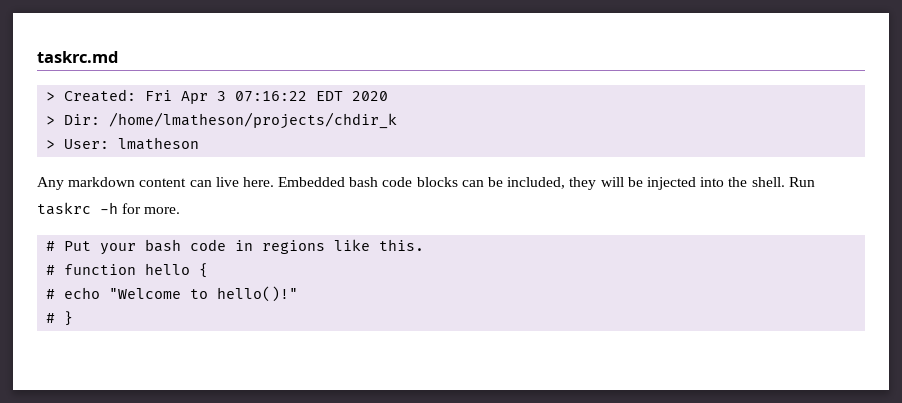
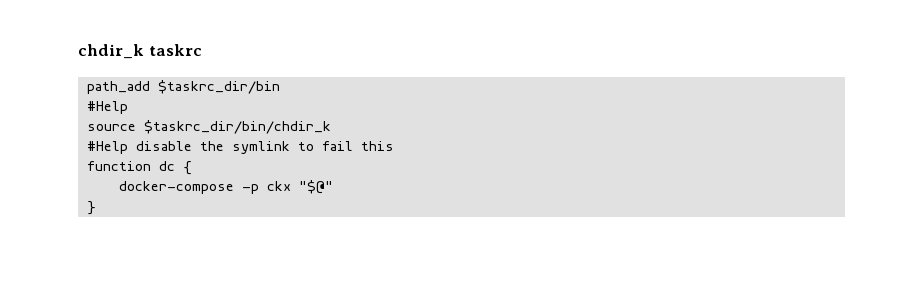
[37,51,118,63] [46,89,389,104] [46,112,398,129] [46,137,200,150] [37,177,815,190] [37,202,181,215] [46,239,425,255] [46,263,209,278] [46,286,299,302] [46,313,56,323] taskrc.md // > Created: Fri Apr 3 07:16:22 EDT 2020 // > Dir: /home/lmatheson/projects/chdir_k // > User: lmatheson // Any markdown content can live here. Embedded bash code blocks can be included, they will be injected into the shell. Run taskrc -h for more. // # Put your bash code in regions like this. // # function hello { // # echo "Welcome to hello()!" // # -> [78,44,202,59] [86,80,280,94] [86,101,128,114] [86,120,331,134] [86,141,394,154] [86,161,192,175] [118,180,333,194] chdir_k taskrc // path_add $taskrc_dir/bin // #Help // source $taskrc_dir/bin/chdir_k // #Help disable the symlink to fail this // function dc { // docker-compose -p ckx "$@" //

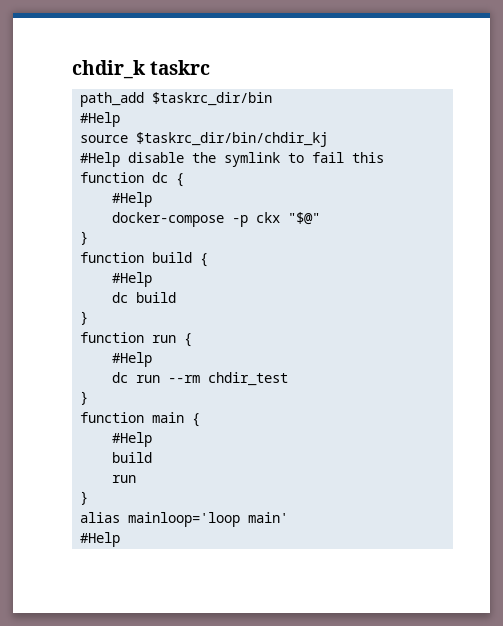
[143,120,331,134] $taskrc_dir/bin/chdir_k -> [136,132,329,147] $taskrc_dir/bin/chdir_kj
(192, 168) none -> [112,192,153,207] // #Help
(96, 208) none -> [80,252,209,267] [112,272,153,287] [112,292,177,303] [80,311,89,325] [80,332,193,347] [112,352,153,367] [112,372,289,386] [80,391,89,405] [80,412,201,427] [112,432,153,447] [112,452,153,463] [112,475,137,483] [80,491,89,505] [80,512,289,527] [80,532,121,547] // function build { // #Help // dc build // } // function run { // #Help // dc run --rm chdir_test // } // function main { // #Help // build // run // } // alias mainloop='loop main' // #Help

